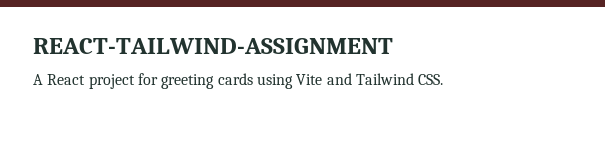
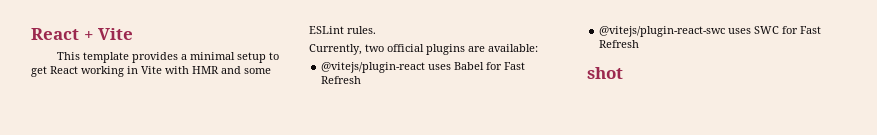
[33,38,393,54] [33,73,444,89] REACT-TAILWIND-ASSIGNMENT // A React project for greeting cards using Vite and Tailwind CSS. -> [31,28,134,40] [57,52,280,63] [31,66,271,77] [309,26,376,34] [309,44,538,55] [321,62,526,73] [321,76,362,84] [599,26,822,37] [599,40,640,48] [587,67,623,79] React + Vite // This template provides a minimal setup to get React working in Vite with HMR and some ESLint rules. // Currently, two official plugins are available: // @vitejs/plugin-react uses Babel for Fast Refresh // @vitejs/plugin-react-swc uses SWC for Fast Refresh // shot

